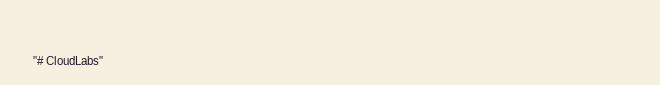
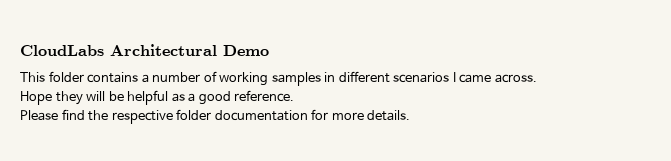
[33,56,104,65] "# CloudLabs" -> [20,44,269,56] [20,71,537,86] [20,90,295,105] [20,109,411,124] CloudLabs Architectural Demo // This folder contains a number of working samples in different scenarios I came across. // Hope they will be helpful as a good reference. // Please find the respective folder documentation for more details.

